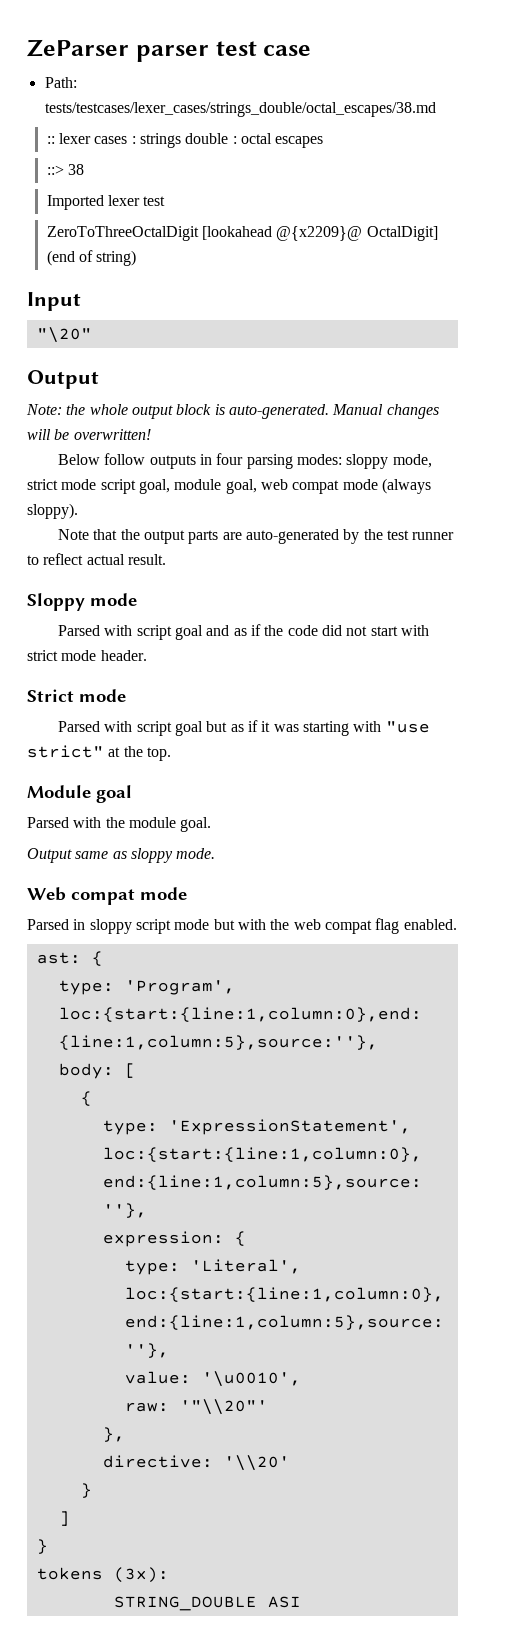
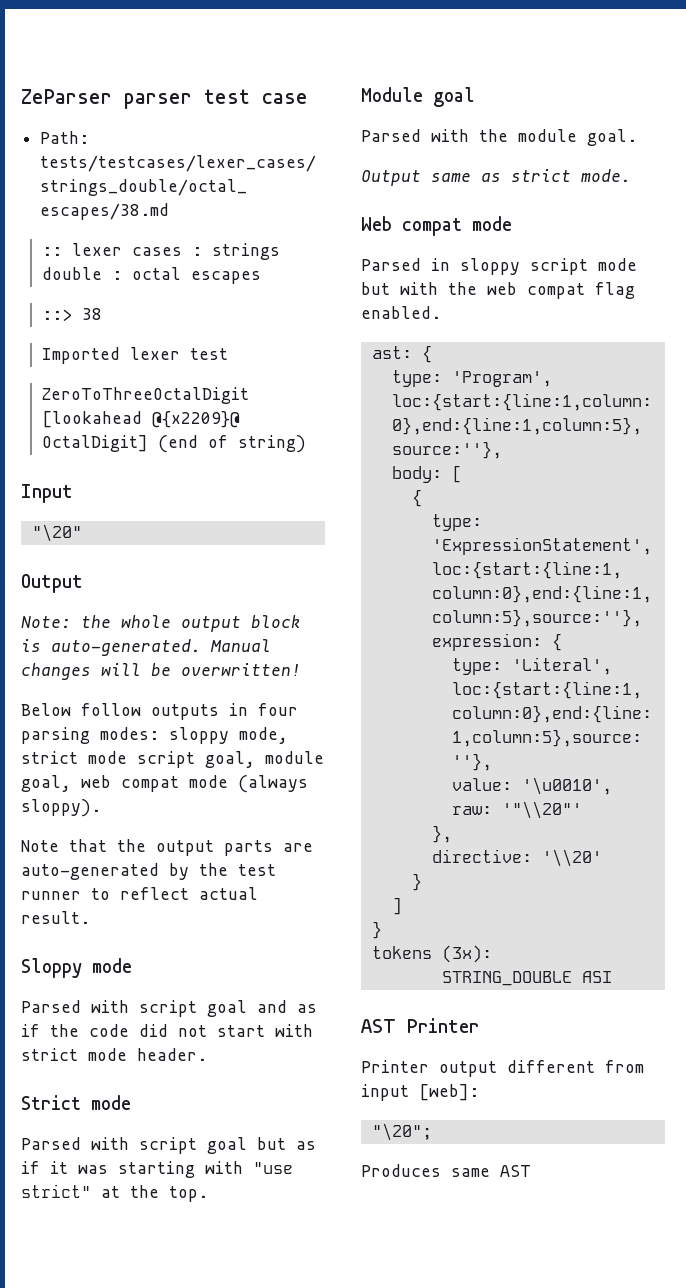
[130,848,173,863] sloppy -> [511,169,571,182] strict
(301, 1602) none -> [361,1018,479,1033] [361,1060,644,1077] [361,1084,479,1101] [371,1123,432,1141] [361,1164,531,1177] // AST Printer // Printer output different from input [web]: // "\20"; // Produces same AST

